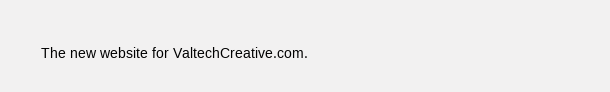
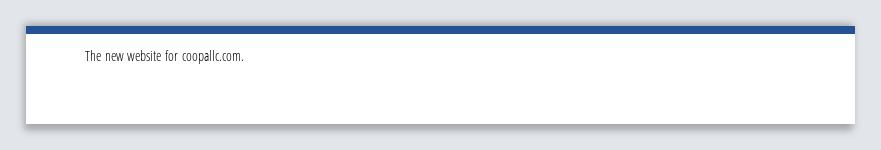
[173,47,308,58] ValtechCreative.com. -> [181,50,244,64] coopallc.com.

